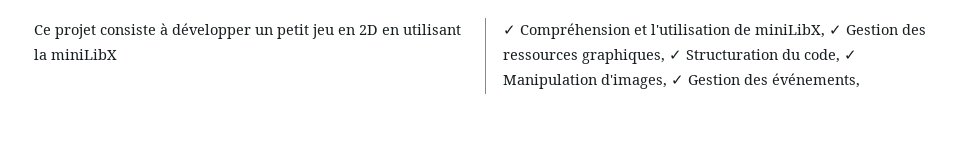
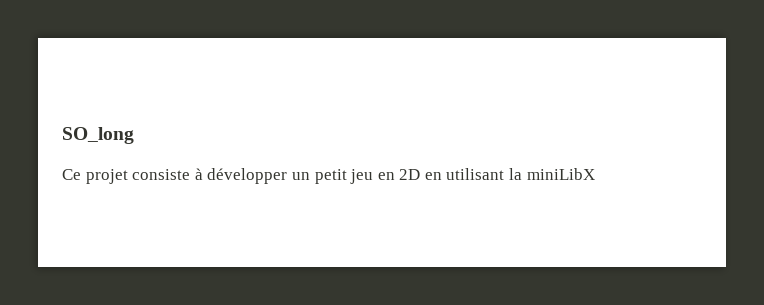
(34, 30) none -> [62,127,134,144] SO_long //
[503,23,926,39] [503,49,857,64] [503,73,860,89] // ✓ Compréhension et l'utilisation de miniLibX, ✓ Gestion des ressources graphiques, ✓ Structuration du code, ✓ Manipulation d'images, ✓ Gestion des événements, -> (595, 174) none

